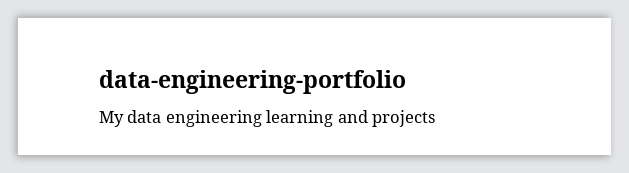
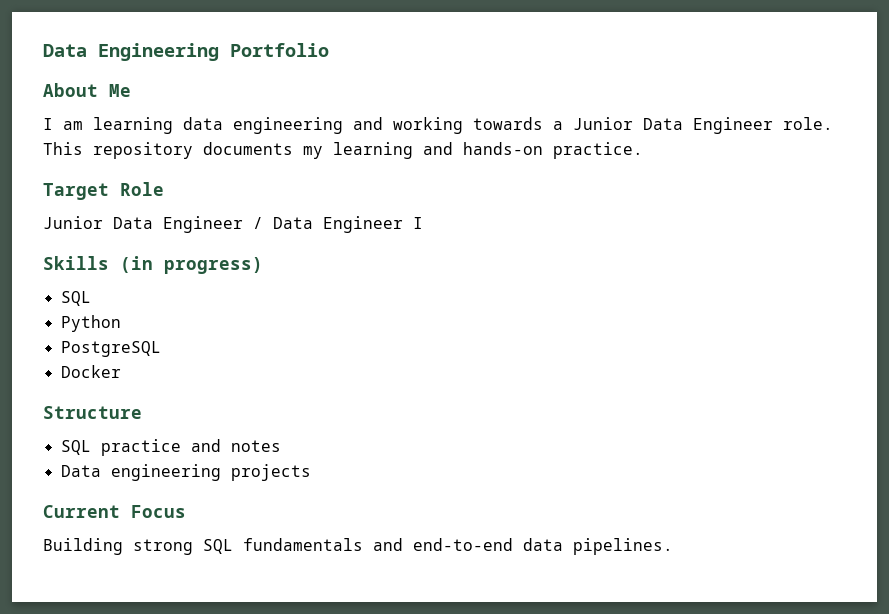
[99,70,406,94] [99,110,436,127] data-engineering-portfolio // My data engineering learning and projects -> [43,43,329,61] [43,83,131,97] [43,117,833,134] [43,142,643,159] [43,182,164,200] [43,216,423,233] [43,256,263,274] [60,291,91,306] [60,315,121,332] [60,341,161,357] [60,365,121,378] [43,406,142,419] [60,439,281,456] [60,464,311,481] [43,505,186,518] [43,538,673,555] Data Engineering Portfolio // About Me // I am learning data engineering and working towards a Junior Data Engineer role. This repository documents my learning and hands-on practice. // Target Role // Junior Data Engineer / Data Engineer I // Skills (in progress) // SQL // Python // PostgreSQL // Docker // Structure // SQL practice and notes // Data engineering projects // Current Focus // Building strong SQL fundamentals and end-to-end data pipelines.

